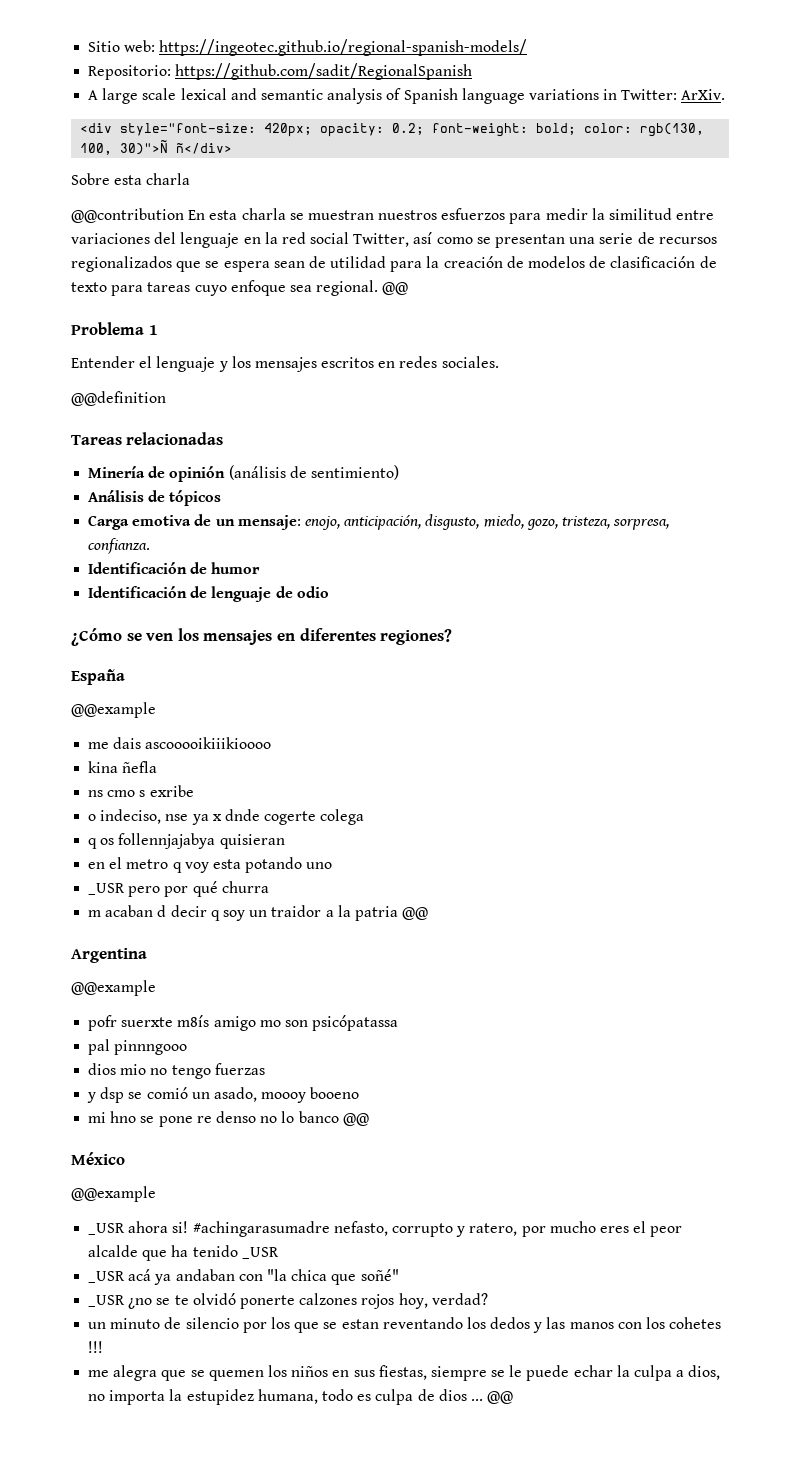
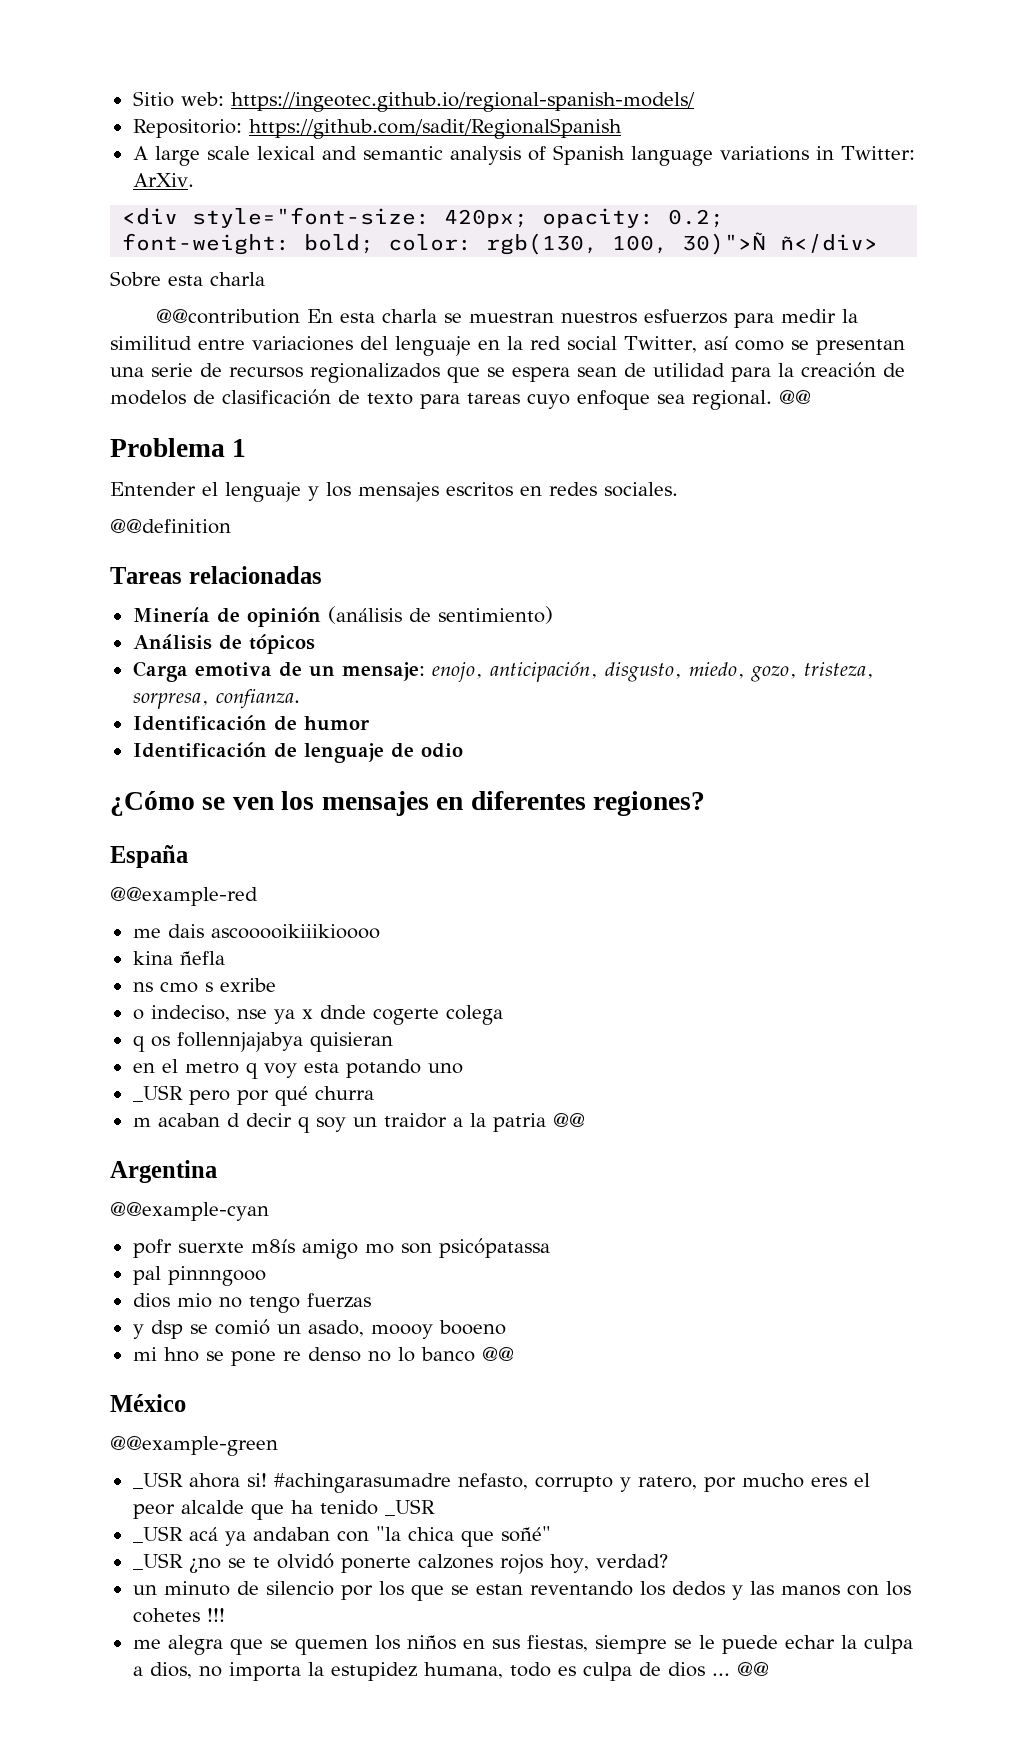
[71,702,156,718] @@example -> [110,887,258,906] @@example-red
[71,980,156,996] @@example -> [110,1202,269,1221] @@example-cyan
[71,1186,156,1202] @@example -> [110,1436,278,1456] @@example-green

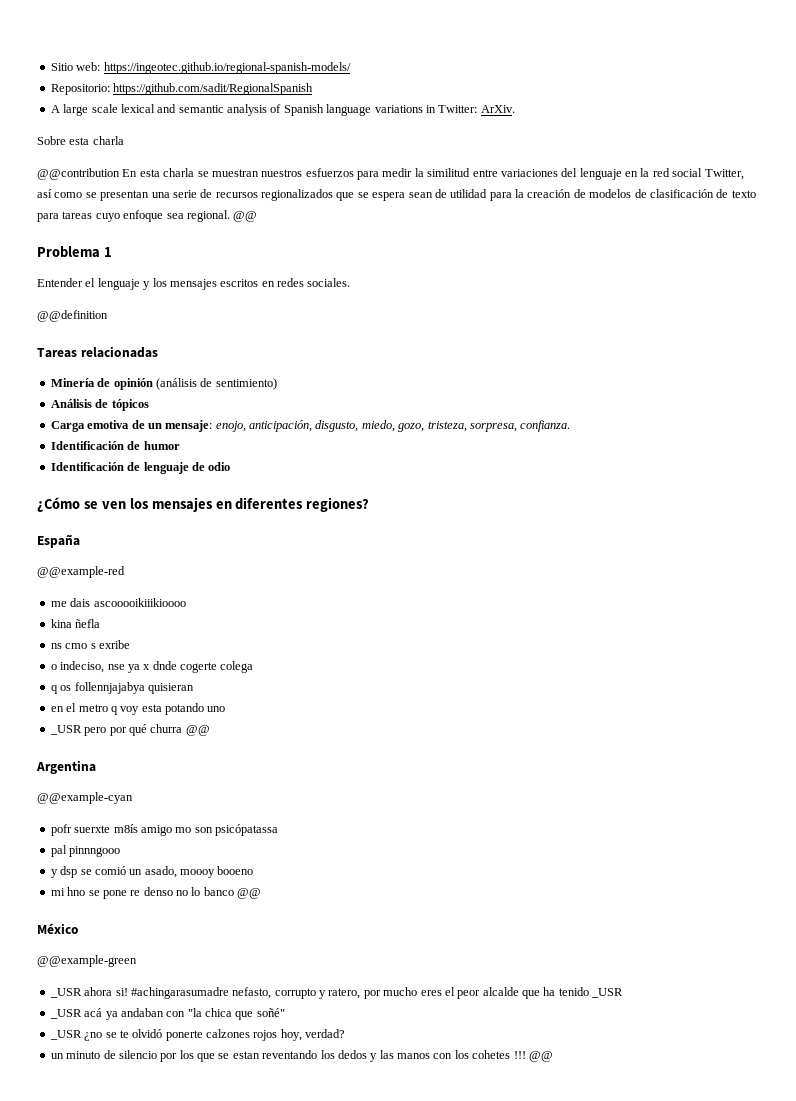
[122,207,725,228] [122,232,879,255] // <div style="font-size: 420px; opacity: 0.2; font-weight: bold; color: rgb(130, 100, 30)">Ñ ñ</div> -> (515, 109) none
[132,1113,546,1133] // m acaban d decir q soy un traidor a la patria -> (183, 728) none
[132,1293,371,1313] // dios mio no tengo fuerzas -> (121, 851) none
[132,1635,913,1655] [132,1662,730,1681] // me alegra que se quemen los niños en sus fiestas, siempre se le puede echar la culpa a dios, no importa la estupidez humana, todo es culpa de dios ... -> (526, 1055) none

